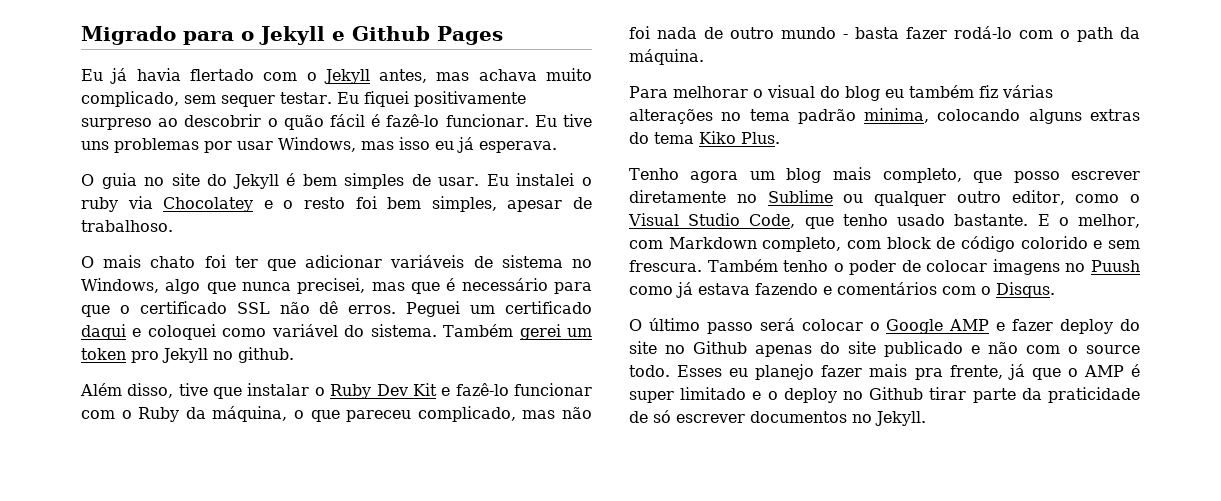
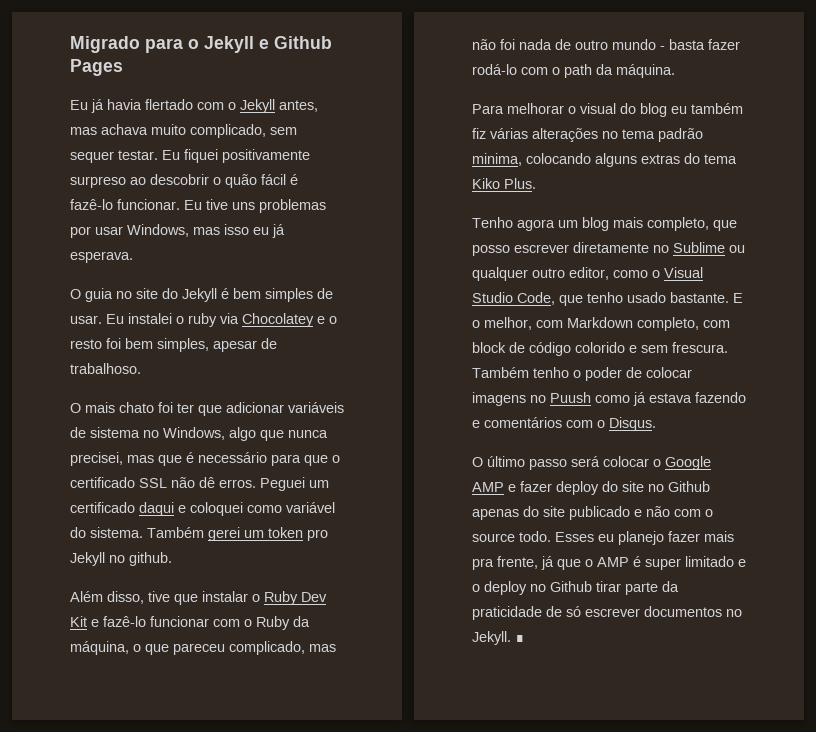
(926, 418) none -> [515,635,525,642] ∎

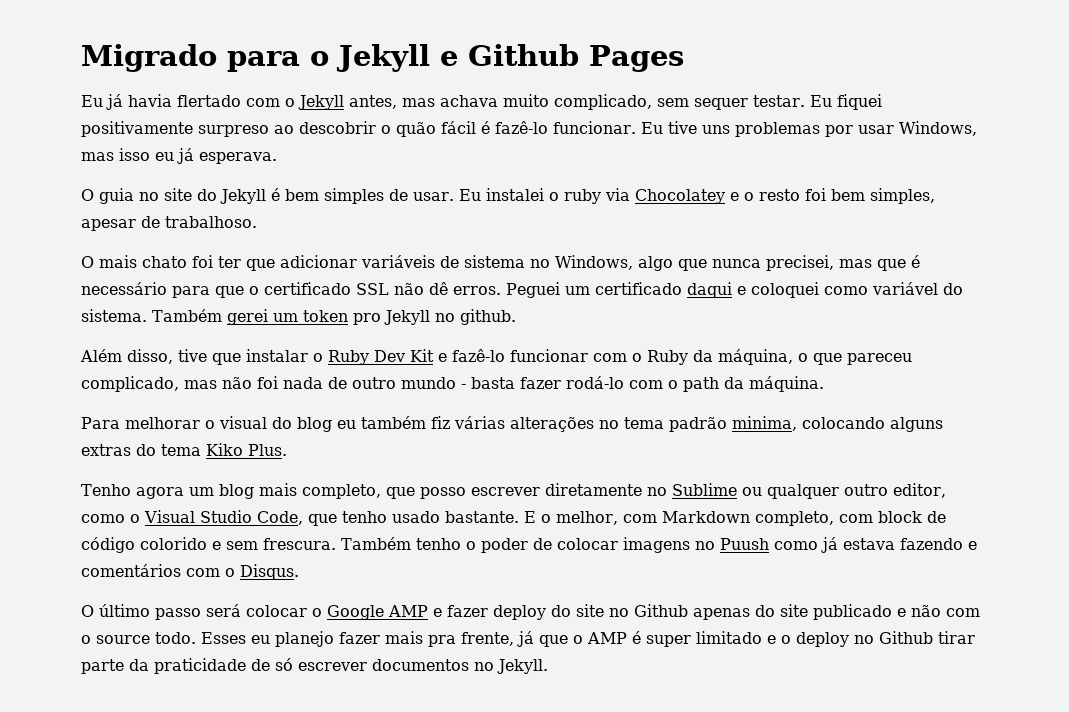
[515,635,525,642] ∎ -> (548, 666) none

